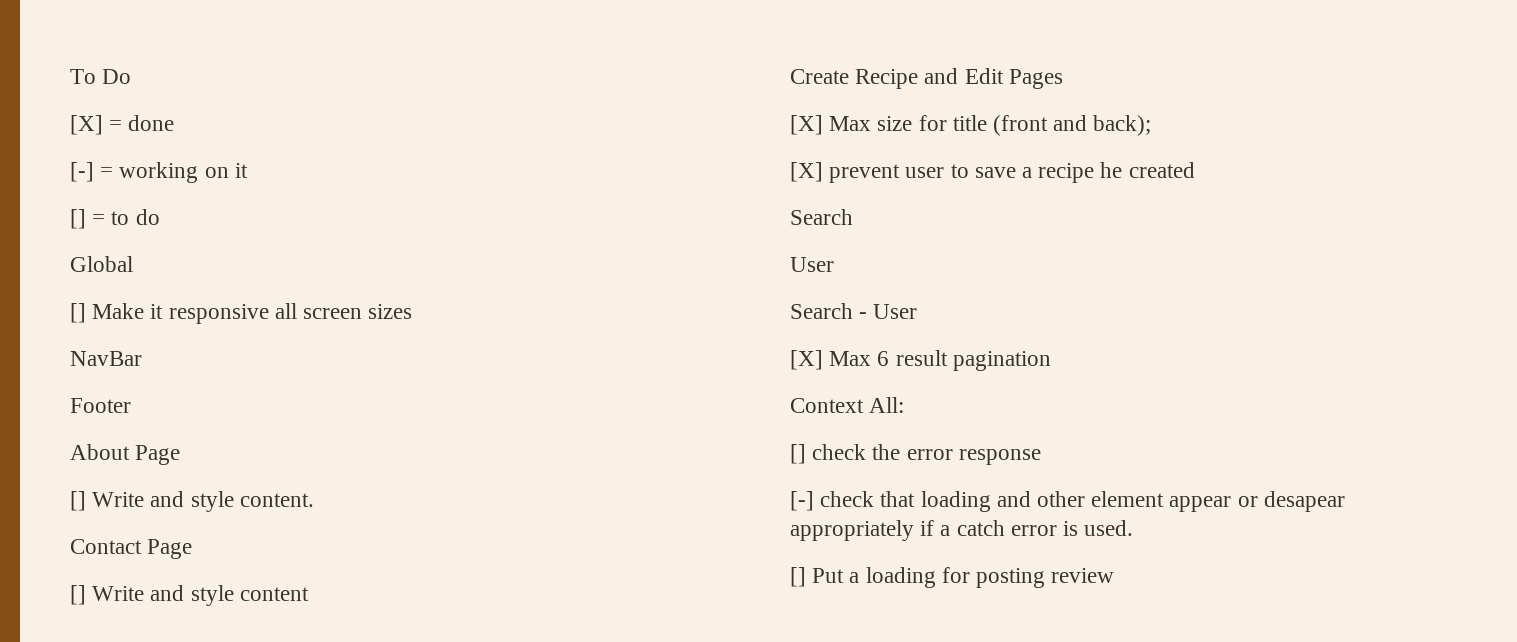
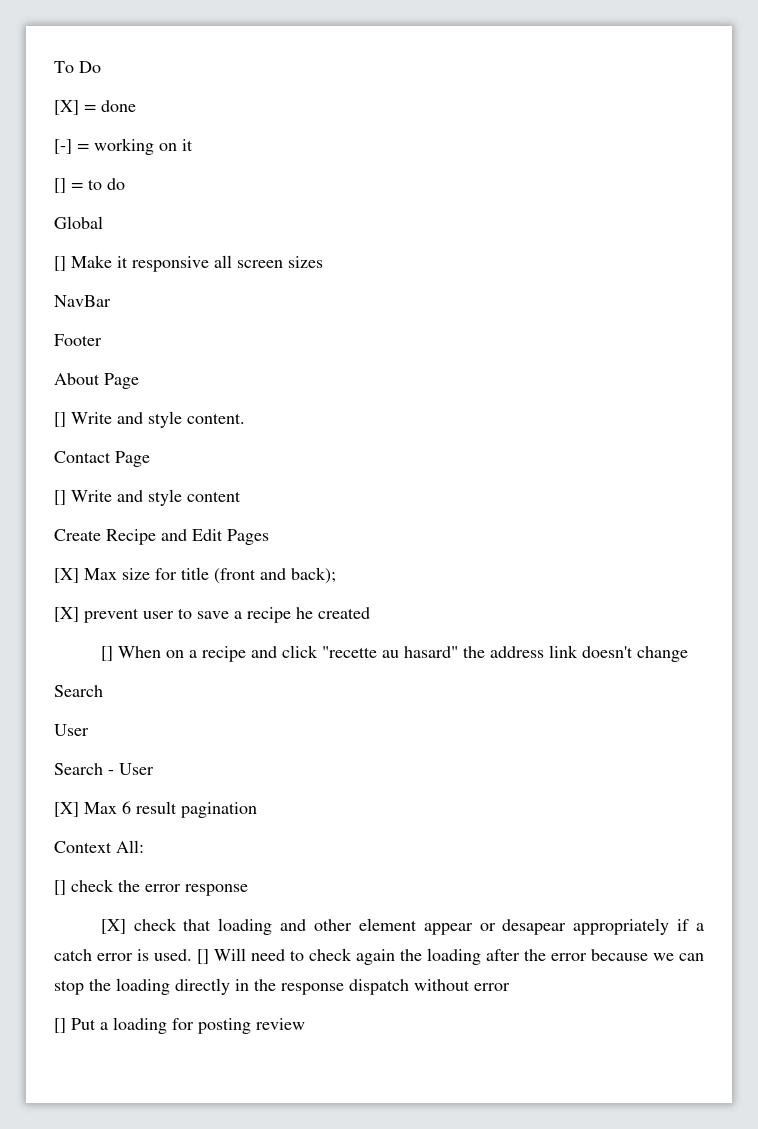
(1195, 170) none -> [100,645,688,662] // [] When on a recipe and click "recette au hasard" the address link doesn't change
[790,491,814,511] [-] -> [100,919,126,934] [X]
(1134, 528) none -> [197,948,704,965] [54,978,510,995] [] Will need to check again the loading after the error because we can stop the loading directly in the response dispatch without error

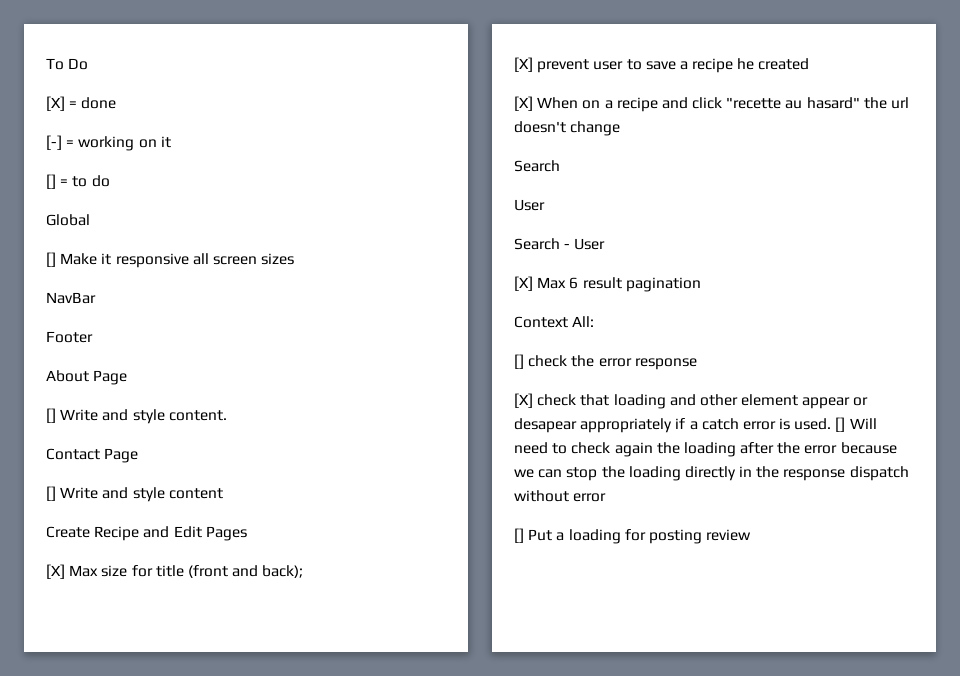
[100,646,113,661] [] -> [514,96,533,111] [X]
[489,645,578,658] address link -> [891,97,910,109] url

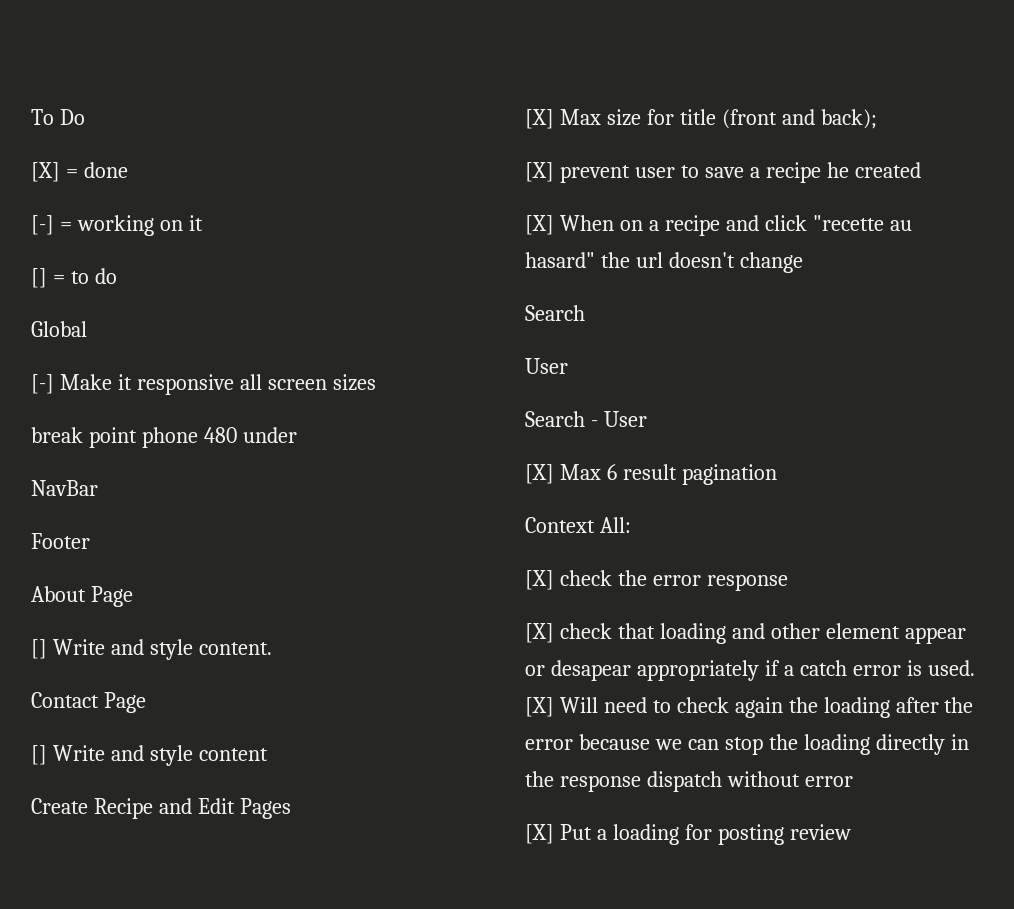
[46,252,56,267] [] -> [31,374,54,394] [-]
(295, 259) none -> [31,427,297,448] // break point phone 480 under
[514,354,524,369] [] -> [525,570,554,590] [X]
[835,417,846,432] [] -> [525,697,554,717] [X]
[514,528,524,543] [] -> [525,824,554,844] [X]

